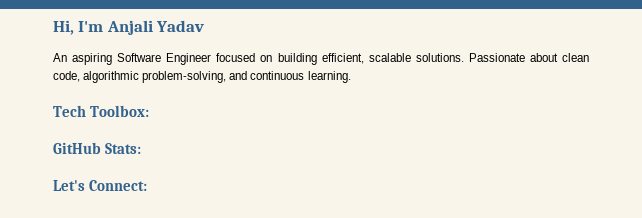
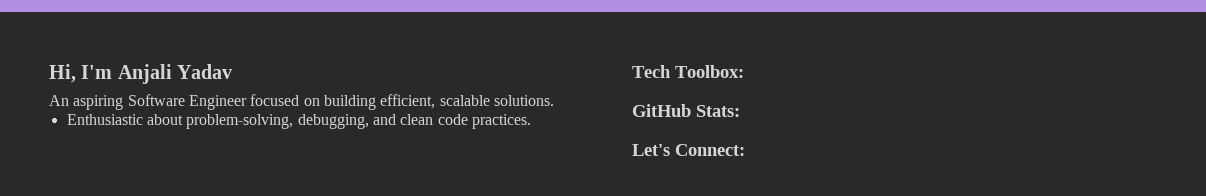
[468,53,589,62] [53,71,351,83] Passionate about clean code, algorithmic problem-solving, and continuous learning. -> [66,114,531,129] // Enthusiastic about problem-solving, debugging, and clean code practices.

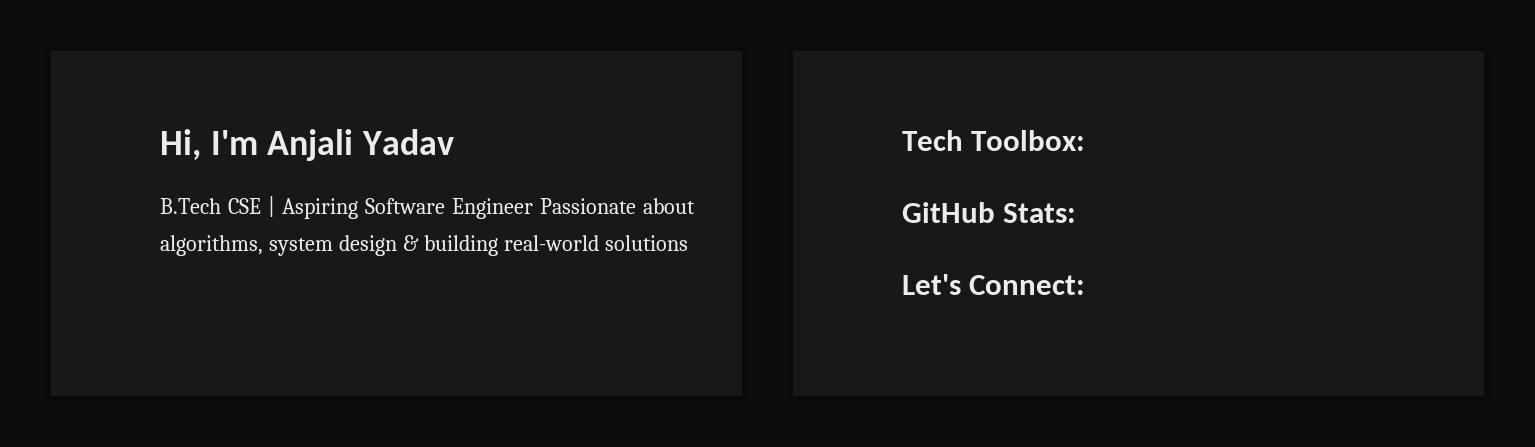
[49,94,554,110] [66,114,531,129] An aspiring Software Engineer focused on building efficient, scalable solutions. // Enthusiastic about problem-solving, debugging, and clean code practices. -> [160,196,695,219] [160,235,688,256] B.Tech CSE | Aspiring Software Engineer Passionate about algorithms, system design & building real-world solutions

